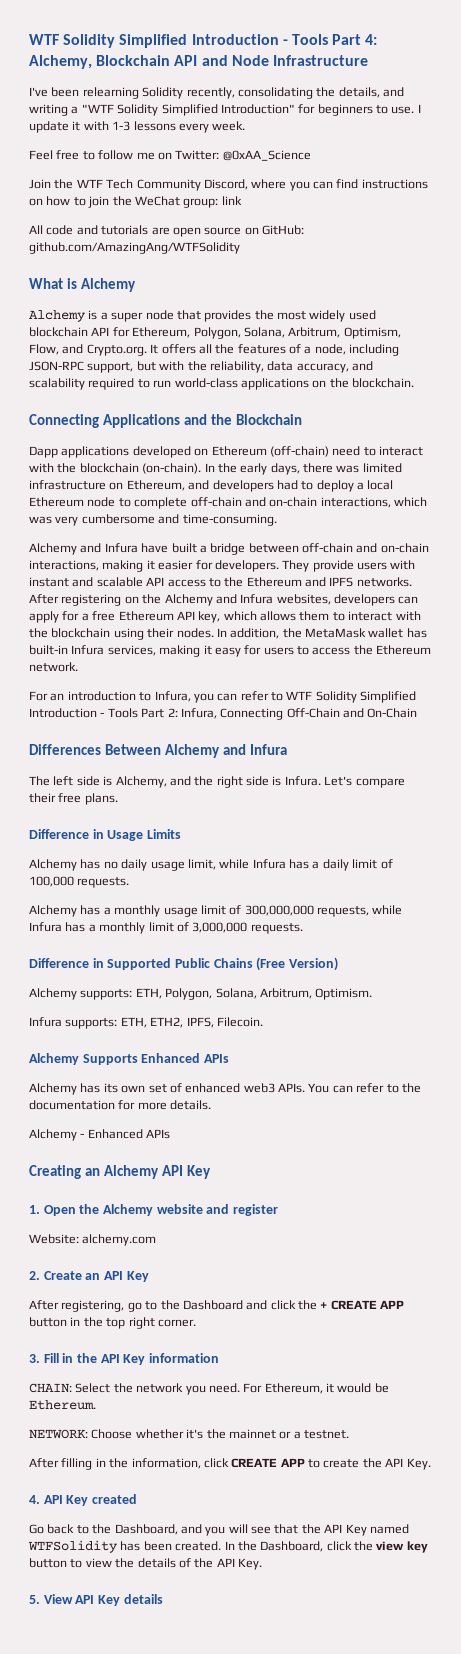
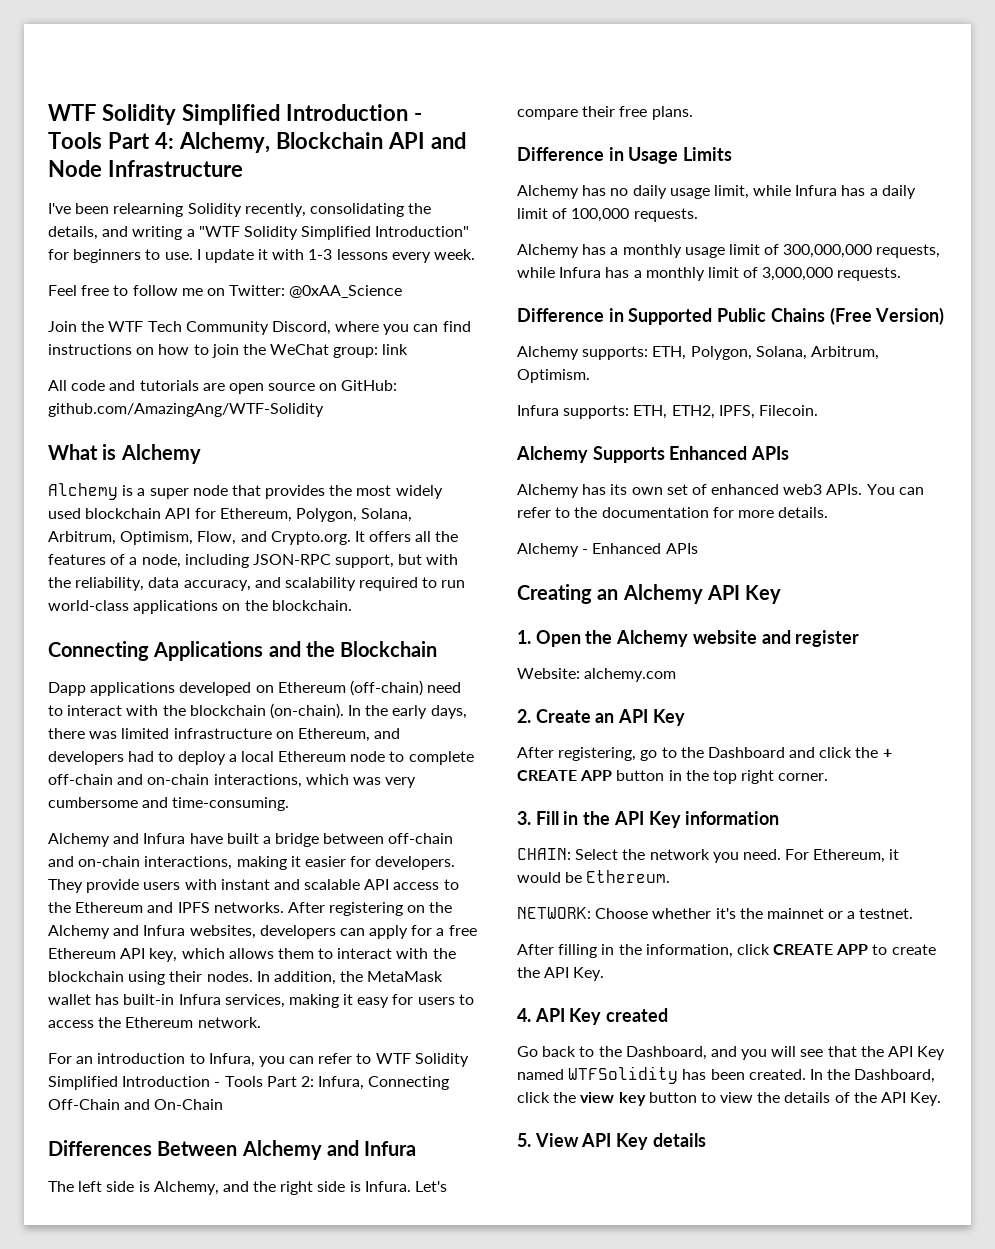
[29,242,240,254] github.com/AmazingAng/WTFSolidity -> [48,403,324,417] github.com/AmazingAng/WTF-Solidity

